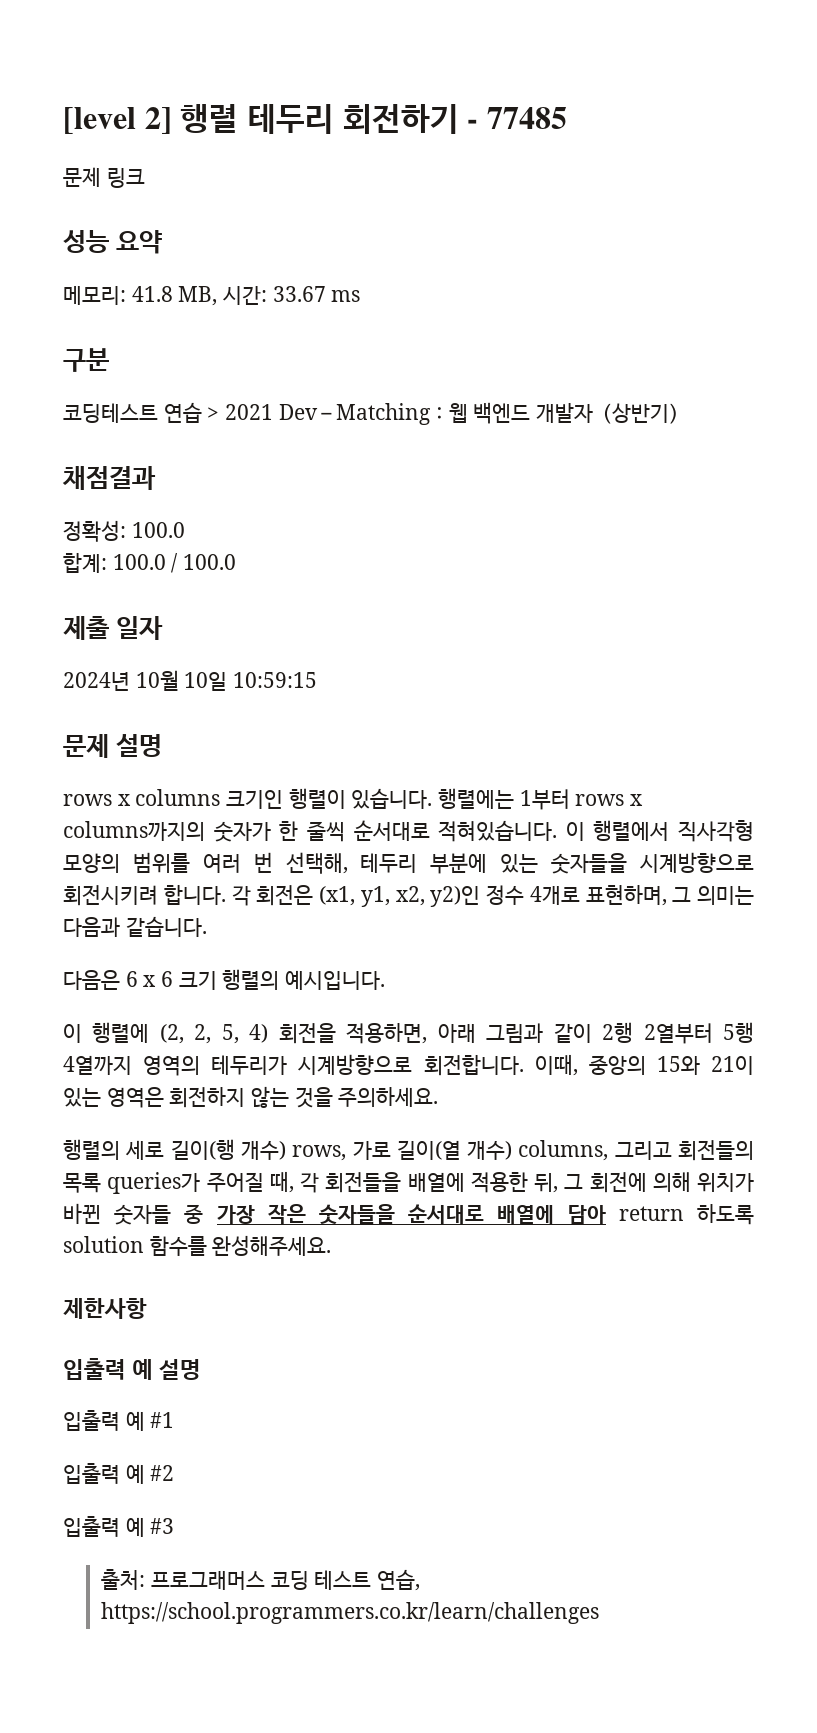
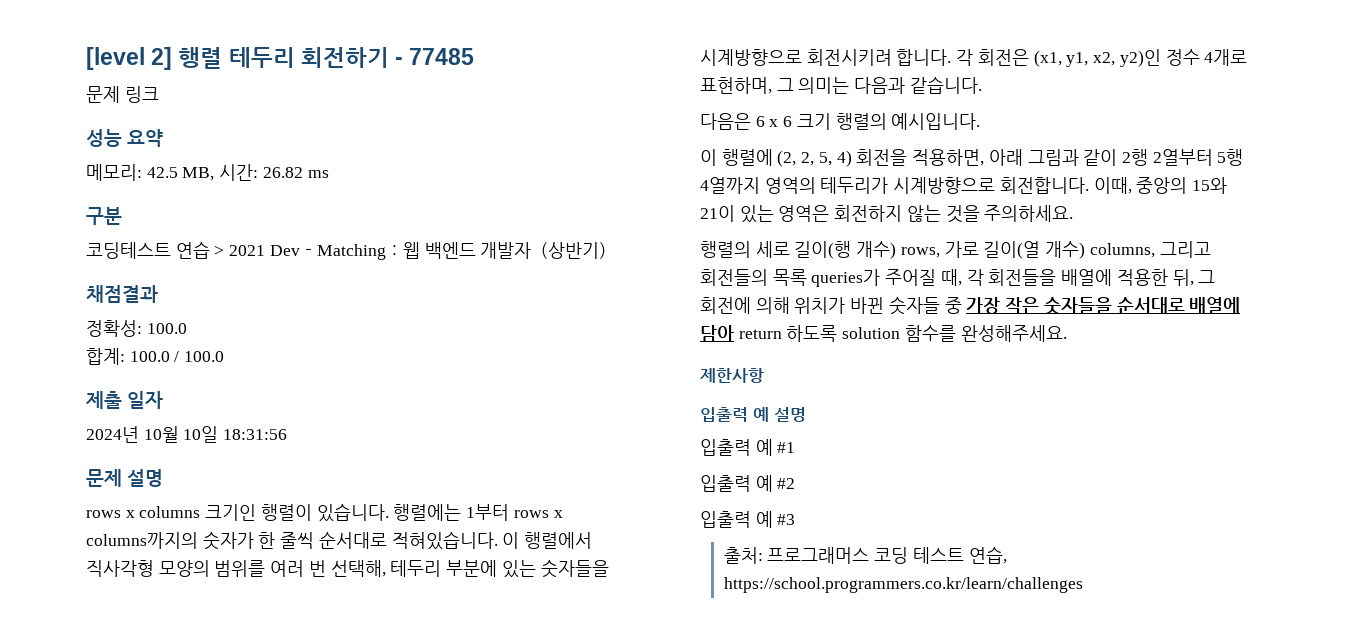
[131,286,173,302] 41.8 -> [146,167,178,178] 42.5
[272,286,326,302] 33.67 -> [262,167,303,178] 26.82
[233,672,318,688] 10:59:15 -> [223,429,288,440] 18:31:56

